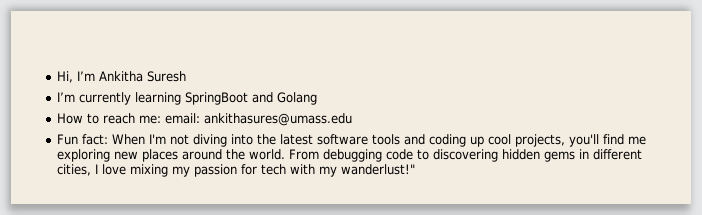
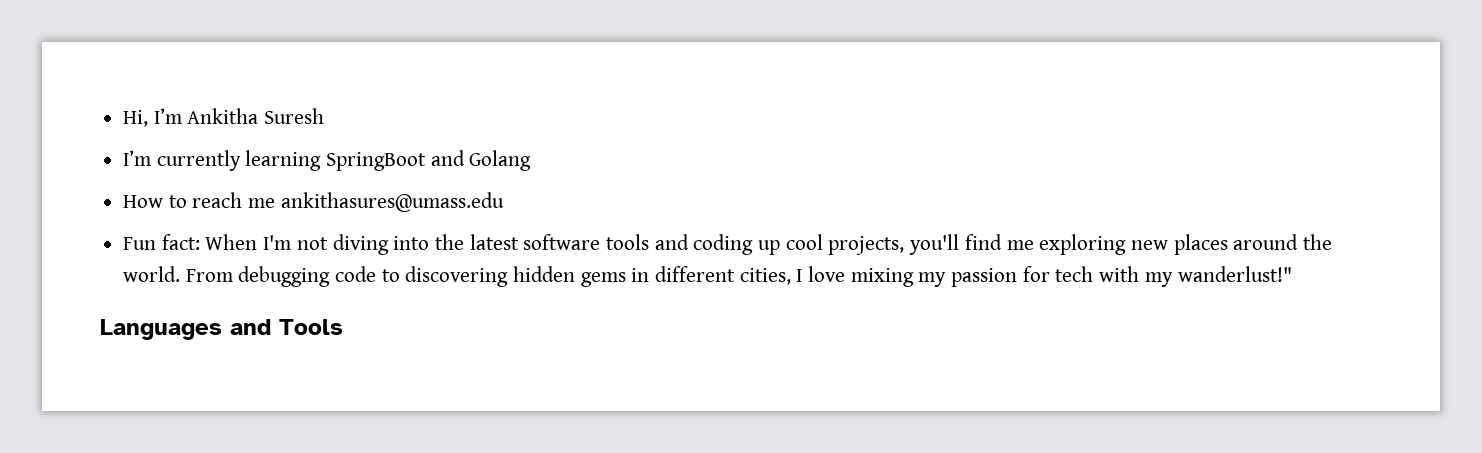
[138,113,200,124] me: email: -> [248,198,276,208] me
(415, 169) none -> [100,319,343,340] // Languages and Tools

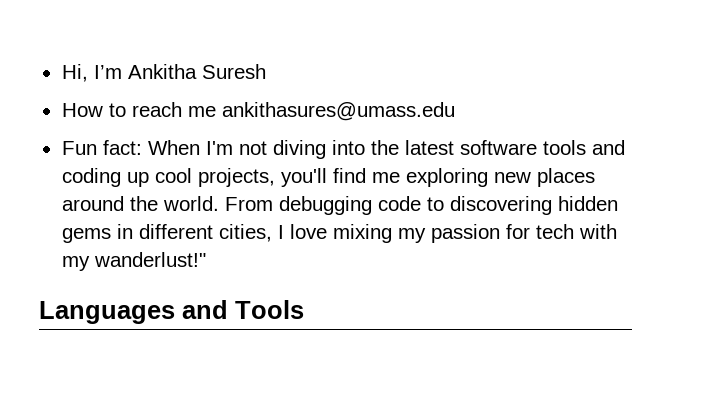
[123,150,532,171] // I’m currently learning SpringBoot and Golang -> (266, 71) none

